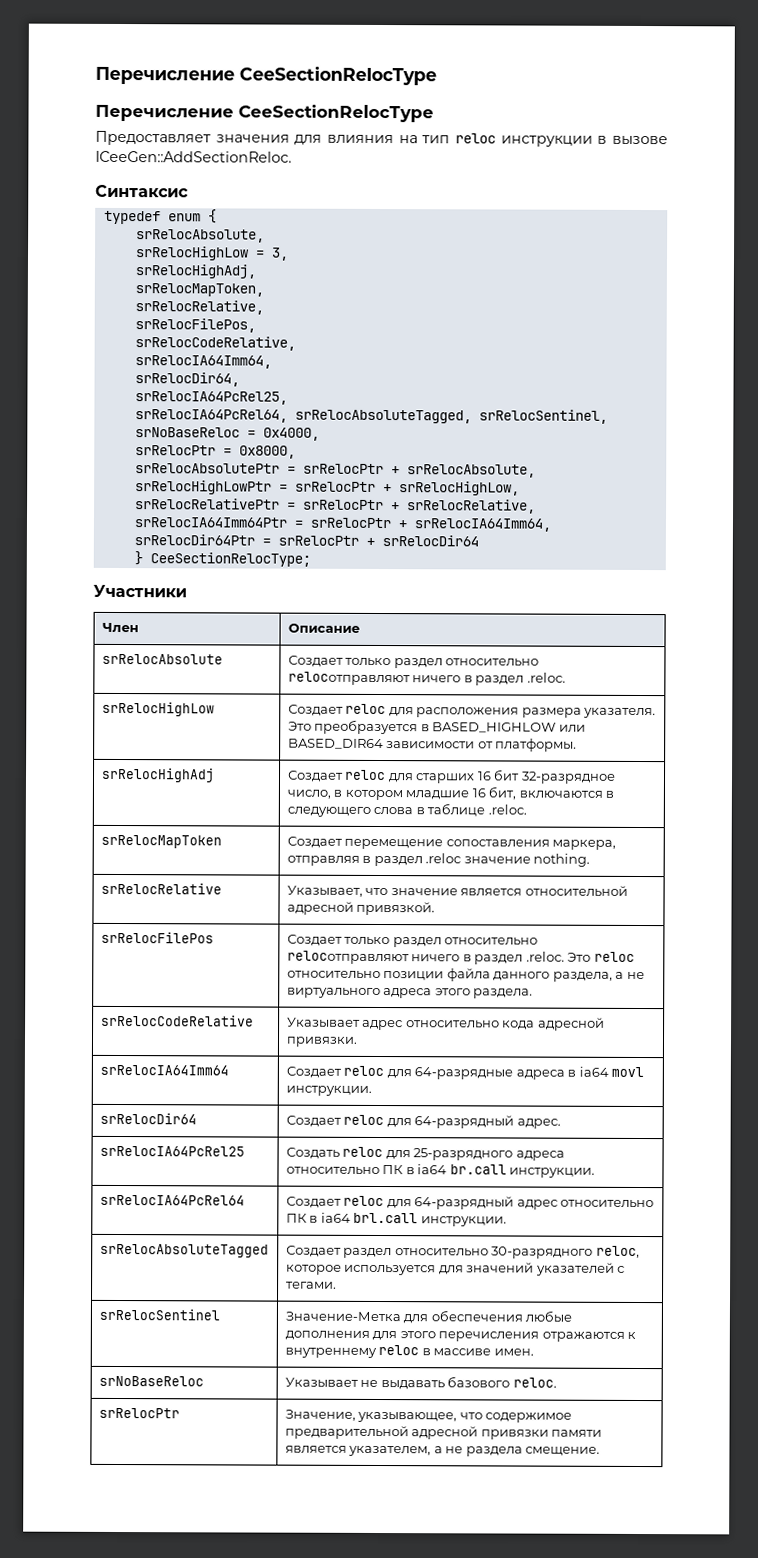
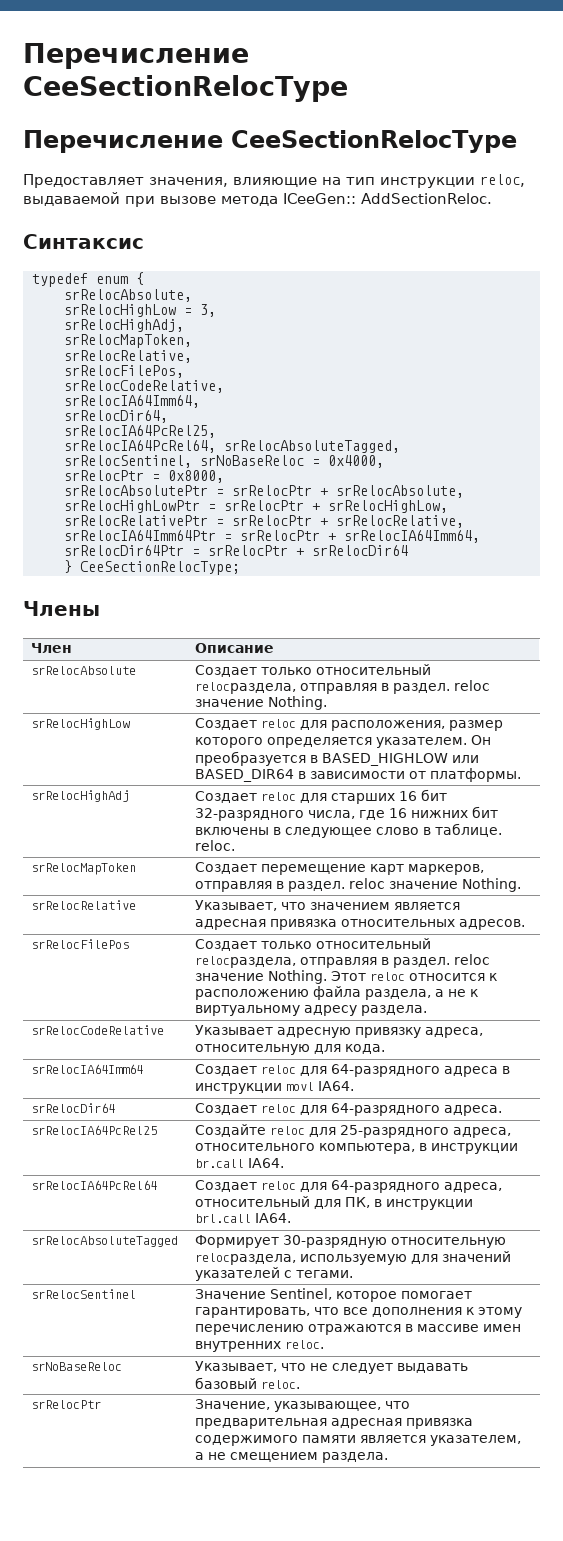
[215,133,669,147] [95,150,292,163] значения для влияния на тип reloc инструкции в вызове ICeeGen::AddSectionReloc. -> [149,174,525,188] [23,192,492,207] значения, влияющие на тип инструкции reloc, выдаваемой при вызове метода ICeeGen:: AddSectionReloc.
[93,584,187,599] Участники -> [23,601,100,616] Члены
[393,658,540,669] [287,671,566,686] [101,701,215,717] [287,703,657,719] [287,721,312,731] раздел относительно relocотправляют ничего в раздел .reloc. // srRelocHighLow | Создает reloc для расположения размера указателя. Это -> [316,664,432,675] [195,680,491,694] [195,696,328,710] [31,718,131,730] [195,718,504,731] [195,735,492,748] относительный relocраздела, отправляя в раздел. reloc значение Nothing. // srRelocHighLow | Создает reloc для расположения, размер которого определяется указателем. Он
(384, 744) none -> [298,771,307,779] в
[520,771,616,784] [286,786,615,801] [286,803,527,817] [100,834,222,849] [286,836,617,850] [286,853,591,867] [100,882,222,895] [286,885,628,897] [286,901,436,916] [100,931,214,944] [286,934,539,948] [286,950,635,965] [286,968,645,982] [286,987,534,999] [100,1014,254,1027] [286,1017,605,1031] [285,1036,358,1047] 32-разрядное число, в котором младшие 16 бит, включаются в следующего слова в таблице .reloc. // srRelocMapToken | Создает перемещение сопоставления маркера, отправляя в раздел .reloc значение nothing. // srRelocRelative | Указывает, что значение является относительной адресной привязкой. // srRelocFilePos | Создает только раздел относительно relocотправляют ничего в раздел .reloc. Это reloc относительно позиции файла данного раздела, а не виртуального адреса этого раздела. // srRelocCodeRelative | Указывает адрес относительно кода адресной привязки. -> [195,806,499,821] [195,823,503,838] [195,840,236,851] [31,863,137,875] [195,862,485,875] [195,878,522,892] [31,900,137,910] [195,900,461,911] [195,919,526,930] [31,939,130,949] [195,938,432,951] [195,954,491,968] [195,970,498,984] [195,986,479,1000] [195,1005,428,1016] [31,1025,165,1035] [195,1025,484,1038] [195,1044,386,1055] 32-разрядного числа, где 16 нижних бит включены в следующее слово в таблице. reloc. // srRelocMapToken | Создает перемещение карт маркеров, отправляя в раздел. reloc значение Nothing. // srRelocRelative | Указывает, что значением является адресная привязка относительных адресов. // srRelocFilePos | Создает только относительный relocраздела, отправляя в раздел. reloc значение Nothing. Этот reloc относится к расположению файла раздела, а не к виртуальному адресу раздела. // srRelocCodeRelative | Указывает адресную привязку адреса, относительную для кода.
[414,1067,514,1080] 64-разрядные -> [331,1064,441,1077] 64-разрядного
[578,1066,645,1078] [285,1085,372,1096] ia64 movl инструкции. -> [195,1081,355,1094] инструкции movl IA64.
[414,1115,561,1129] 64-разрядный адрес. -> [331,1103,503,1116] 64-разрядного адреса.
[285,1147,340,1159] Создать -> [195,1124,267,1137] Создайте
[515,1150,565,1161] [285,1164,596,1178] [99,1194,245,1206] [285,1195,655,1210] [285,1212,507,1227] [99,1243,269,1258] [285,1245,640,1259] [285,1264,437,1276] адреса относительно ПК в ia64 br.call инструкции. // srRelocIA64PcRel64 | Создает reloc для 64-разрядный адрес относительно ПК в ia64 brl.call инструкции. // srRelocAbsoluteTagged | Создает раздел относительно 30-разрядного reloc, которое используется -> [453,1127,512,1138] [195,1143,519,1154] [195,1158,285,1168] [31,1180,158,1190] [195,1180,503,1193] [195,1196,474,1210] [195,1213,292,1223] [31,1236,179,1247] [195,1235,507,1248] [195,1253,408,1265] адреса, относительного компьютера, в инструкции br.call IA64. // srRelocIA64PcRel64 | Создает reloc для 64-разрядного адреса, относительный для ПК, в инструкции brl.call IA64. // srRelocAbsoluteTagged | Формирует 30-разрядную относительную relocраздела, используемую
[284,1310,573,1324] [284,1330,637,1342] [284,1345,534,1358] [98,1375,204,1387] [284,1376,511,1390] Значение-Метка для обеспечения любые дополнения для этого перечисления отражаются к внутреннему reloc в массиве имен. // srNoBaseReloc | Указывает не выдавать базового -> [195,1288,473,1302] [195,1307,523,1318] [195,1324,522,1335] [195,1340,325,1352] [31,1362,123,1371] [195,1361,469,1374] [195,1377,258,1389] Значение Sentinel, которое помогает гарантировать, что все дополнения к этому перечислению отражаются в массиве имен внутренних reloc. // srNoBaseReloc | Указывает, что не следует выдавать базовый
[485,1412,573,1423] [284,1425,549,1440] содержимое предварительной адресной привязки -> [195,1418,474,1429] [195,1435,299,1446] предварительная адресная привязка содержимого
[465,1446,601,1457] раздела смещение. -> [230,1452,389,1463] смещением раздела.

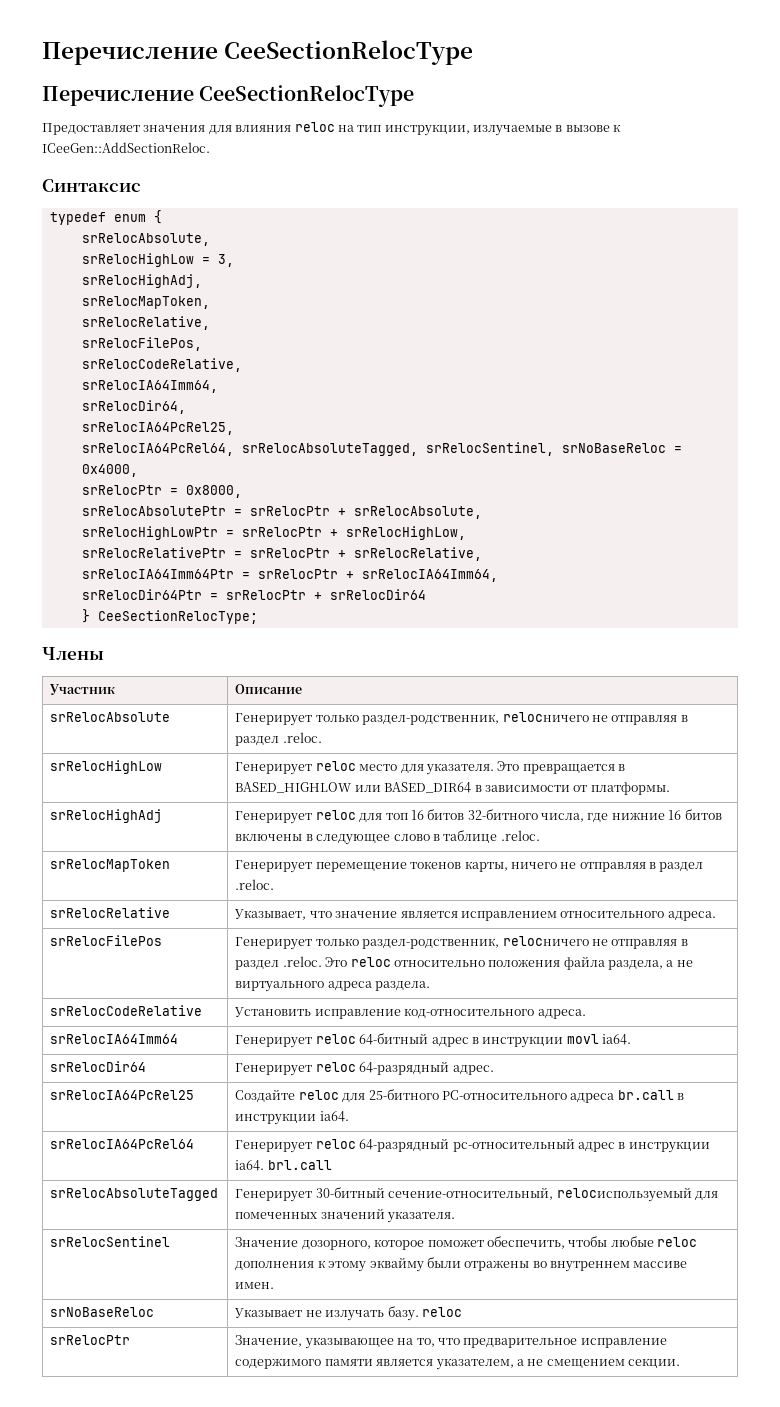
[149,174,525,188] [23,192,492,207] значения, влияющие на тип инструкции reloc, выдаваемой при вызове метода ICeeGen:: AddSectionReloc. -> [143,122,622,136] [42,142,210,153] значения для влияния reloc на тип инструкции, излучаемые в вызове к ICeeGen::AddSectionReloc.
[31,643,73,653] Член -> [50,684,116,695] Участник
[195,664,432,677] [195,680,491,694] [195,696,328,710] [31,718,131,730] [195,718,504,731] [195,735,492,748] [195,751,307,766] Создает только относительный relocраздела, отправляя в раздел. reloc значение Nothing. // srRelocHighLow | Создает reloc для расположения, размер которого определяется указателем. Он преобразуется -> [235,712,688,726] [235,732,322,746] [50,760,163,774] [235,761,615,775] Генерирует только раздел-родственник, relocничего не отправляя в раздел .reloc. // srRelocHighLow | Генерирует reloc место для указателя. Это превращается
[195,789,448,804] [195,806,499,821] Создает reloc для старших 16 бит 32-разрядного числа, где 16 нижних бит -> [235,809,722,824] Генерирует reloc для топ 16 битов 32-битного числа, где нижние 16 битов
[435,823,503,837] [195,840,236,851] таблице. reloc. -> [443,830,540,844] таблице .reloc.
[195,862,485,875] [195,878,522,892] [31,900,137,910] [195,900,461,911] [195,919,526,930] [31,939,130,949] [195,938,432,951] [195,954,491,968] [195,970,498,984] [195,989,310,1000] Создает перемещение карт маркеров, отправляя в раздел. reloc значение Nothing. // srRelocRelative | Указывает, что значением является адресная привязка относительных адресов. // srRelocFilePos | Создает только относительный relocраздела, отправляя в раздел. reloc значение Nothing. Этот reloc относится к расположению -> [235,860,704,873] [235,879,275,890] [50,907,171,918] [234,909,716,921] [50,935,163,946] [235,936,688,950] [235,956,561,970] Генерирует перемещение токенов карты, ничего не отправляя в раздел .reloc. // srRelocRelative | Указывает, что значение является исправлением относительного адреса. // srRelocFilePos | Генерирует только раздел-родственник, relocничего не отправляя в раздел .reloc. Это reloc относительно положения
[470,989,479,997] [195,1005,358,1016] к виртуальному адресу -> [235,981,372,992] виртуального адреса
[195,1025,484,1038] [195,1044,386,1055] [31,1064,144,1074] [195,1064,499,1077] Указывает адресную привязку адреса, относительную для кода. // srRelocIA64Imm64 | Создает reloc для 64-разрядного адреса -> [234,1007,586,1019] [50,1034,179,1044] [235,1033,469,1048] Установить исправление код-относительного адреса. // srRelocIA64Imm64 | Генерирует reloc 64-битный адрес
[318,1081,355,1091] IA64. -> [602,1034,632,1045] ia64.
[195,1103,503,1116] Создает reloc для 64-разрядного адреса. -> [235,1061,494,1076] Генерирует reloc 64-разрядный адрес.
[340,1125,512,1138] [195,1143,519,1154] [195,1158,285,1168] [31,1180,158,1190] [195,1180,503,1193] [195,1196,474,1210] 25-разрядного адреса, относительного компьютера, в инструкции br.call IA64. // srRelocIA64PcRel64 | Создает reloc для 64-разрядного адреса, относительный для ПК, в инструкции -> [368,1089,685,1103] [235,1111,349,1125] [50,1139,195,1149] [235,1138,710,1153] [235,1160,265,1171] 25-битного PC-относительного адреса br.call в инструкции ia64. // srRelocIA64PcRel64 | Генерирует reloc 64-разрядный pc-относительный адрес в инструкции ia64.
[255,1213,292,1223] IA64. -> (332, 1165) none
[195,1235,507,1248] [195,1251,512,1265] [195,1267,354,1281] [31,1289,137,1299] [195,1288,473,1302] [195,1307,523,1318] [195,1324,522,1335] [195,1340,325,1352] [31,1362,123,1371] [195,1361,469,1374] [195,1377,301,1389] [31,1400,102,1409] [195,1399,411,1412] [195,1418,474,1429] Формирует 30-разрядную относительную relocраздела, используемую для значений указателей с тегами. // srRelocSentinel | Значение Sentinel, которое помогает гарантировать, что все дополнения к этому перечислению отражаются в массиве имен внутренних reloc. // srNoBaseReloc | Указывает, что не следует выдавать базовый reloc. // srRelocPtr | Значение, указывающее, что предварительная адресная привязка -> [235,1187,718,1202] [235,1208,456,1223] [50,1236,171,1247] [235,1236,698,1250] [235,1257,688,1272] [235,1282,275,1289] [50,1307,155,1317] [234,1306,462,1321] [50,1335,131,1345] [235,1335,667,1349] Генерирует 30-битный сечение-относительный, relocиспользуемый для помеченных значений указателя. // srRelocSentinel | Значение дозорного, которое поможет обеспечить, чтобы любые reloc дополнения к этому эквайму были отражены во внутреннем массиве имен. // srNoBaseReloc | Указывает не излучать базу. reloc // srRelocPtr | Значение, указывающее на то, что предварительное исправление
[322,1452,389,1463] раздела. -> [628,1358,681,1369] секции.

